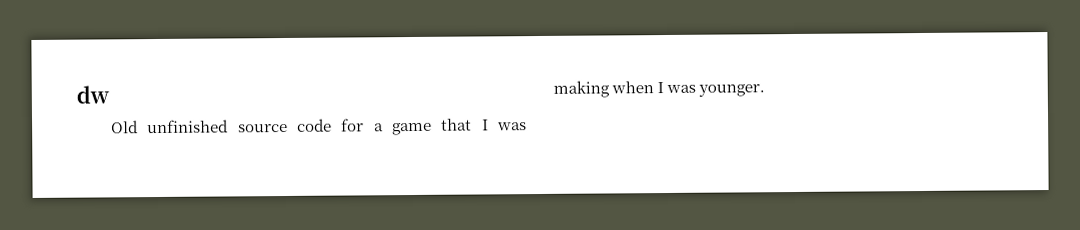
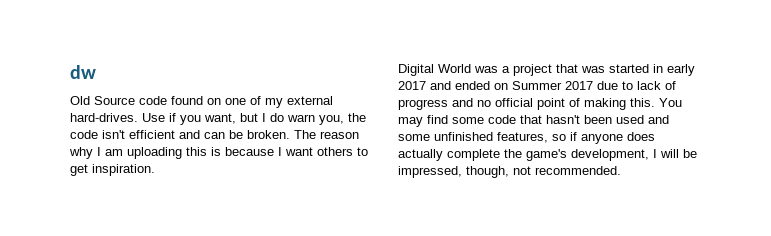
[147,118,527,136] [553,80,766,98] unfinished source code for a game that I was making when I was younger. -> [94,96,333,108] [70,113,366,125] [70,130,359,139] [69,147,368,159] [70,164,155,176] [398,64,695,76] [398,81,676,90] [398,98,682,110] [398,115,669,127] [398,132,655,144] [398,149,697,161] [398,166,621,178] Source code found on one of my external hard-drives. Use if you want, but I do warn you, the code isn't efficient and can be broken. The reason why I am uploading this is because I want others to get inspiration. // Digital World was a project that was started in early 2017 and ended on Summer 2017 due to lack of progress and no official point of making this. You may find some code that hasn't been used and some unfinished features, so if anyone does actually complete the game's development, I will be impressed, though, not recommended.

